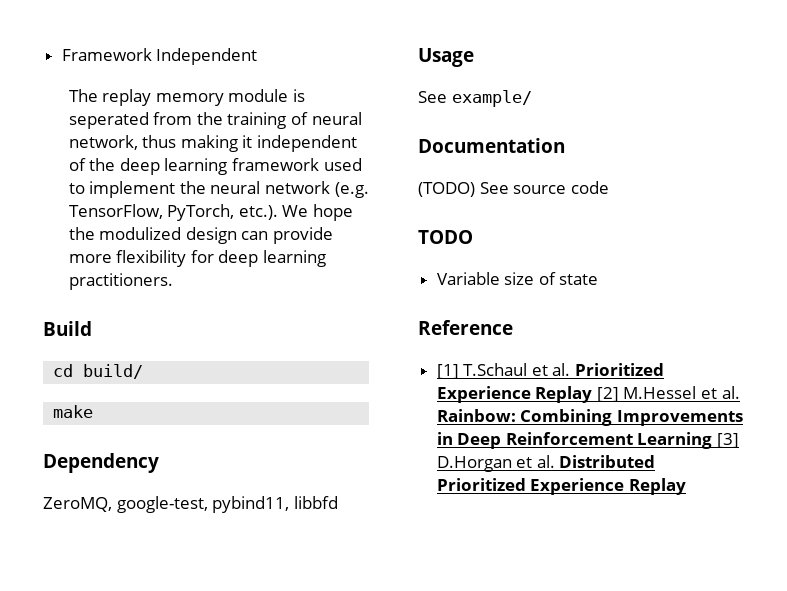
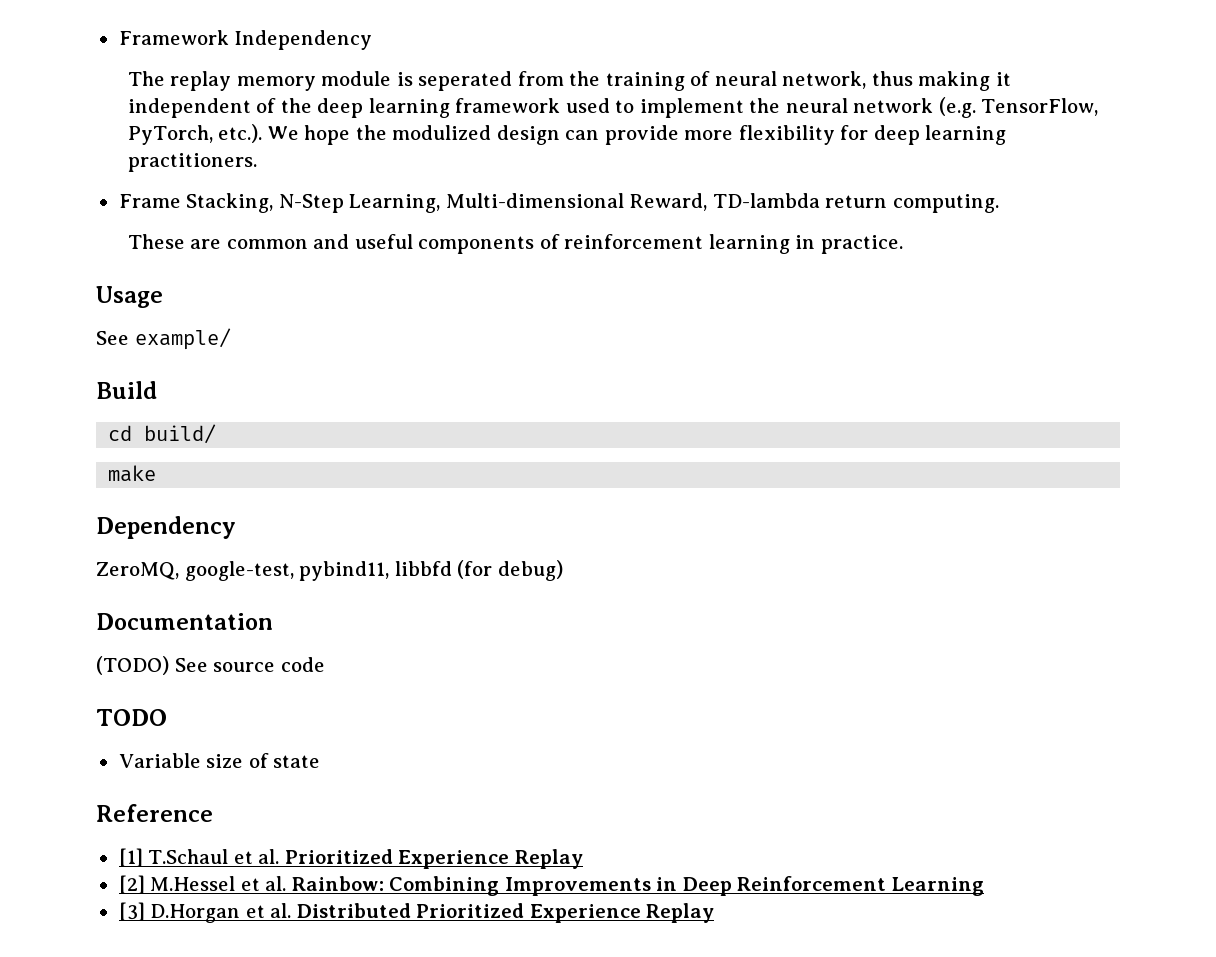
[156,48,258,65] Independent -> [234,30,373,50] Independency
(173, 281) none -> [118,193,999,213] [127,234,903,254] [96,286,163,308] [96,328,231,350] // Frame Stacking, N-Step Learning, Multi-dimensional Reward, TD-lambda return computing. // These are common and useful components of reinforcement learning in practice. // Usage // See example/
[418,48,474,67] [418,90,532,107] // Usage // See example/ -> [457,560,563,581] (for debug)
(593, 394) none -> (583, 859) //
(713, 440) none -> (984, 886) //

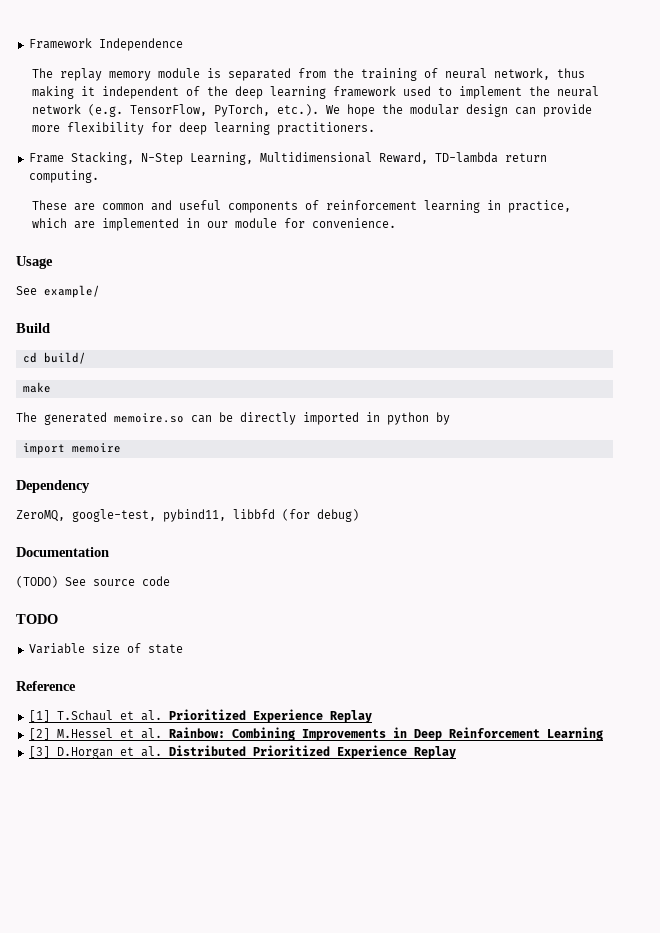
[234,30,373,50] Independency -> [98,38,183,51] Independence
[418,71,513,91] seperated -> [228,68,292,81] separated
[392,125,492,140] modulized -> [410,104,460,115] modular
[445,193,624,208] Multi-dimensional -> [259,152,372,163] Multidimensional
[820,235,903,254] practice. -> [508,200,572,213] [32,218,397,231] practice, which are implemented in our module for convenience.
(157, 473) none -> [16,412,450,425] [22,443,121,455] // The generated memoire.so can be directly imported in python by // import memoire

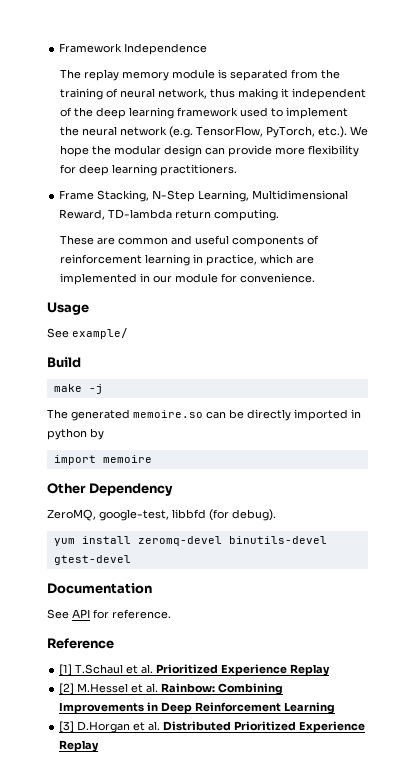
[22,352,86,364] // cd build/ -> (81, 362) none
(51, 387) none -> [88,384,103,394] -j
(121, 448) none -> [47,483,86,494] Other
[163,509,226,522] pybind11, -> (169, 515) none
[317,509,359,522] [16,547,109,557] [16,576,170,588] [16,614,58,624] [28,643,183,654] debug) // Documentation // (TODO) See source code // TODO // Variable size of state -> [232,509,276,521] [53,536,327,546] [53,555,131,565] [47,583,152,594] [47,609,171,619] debug). // yum install zeromq-devel binutils-devel gtest-devel // Documentation // See API for reference.

